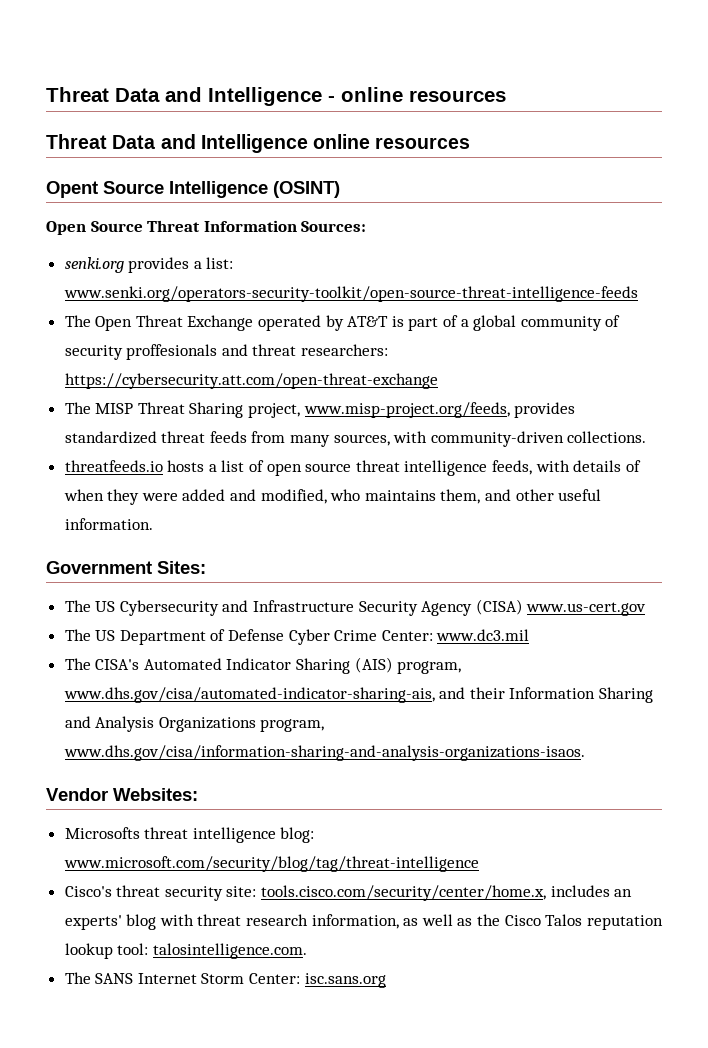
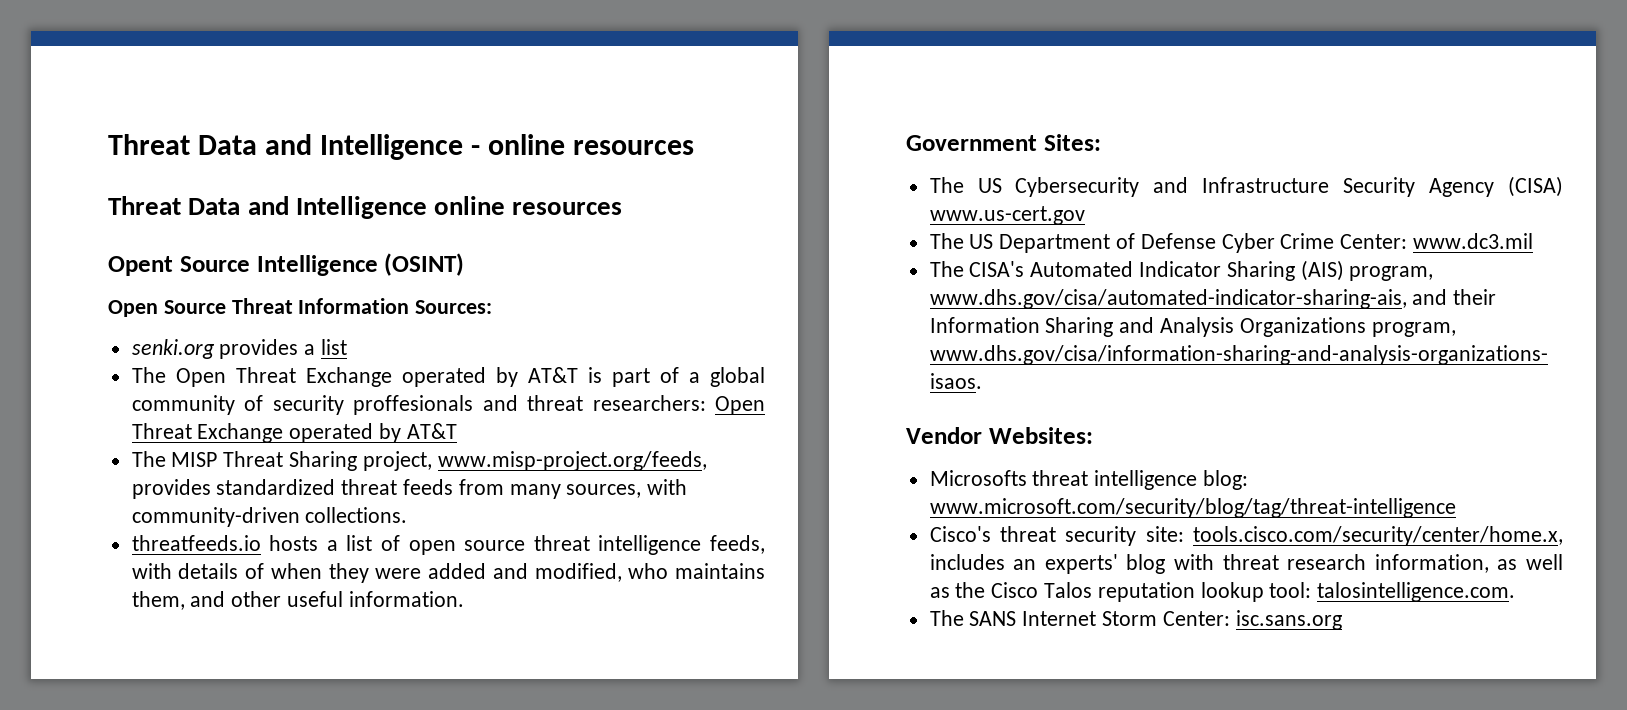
[206,257,234,269] [63,286,638,302] list: www.senki.org/operators-security-toolkit/open-source-threat-intelligence-feeds -> [321,339,348,355] list
[64,373,438,389] https://cybersecurity.att.com/open-threat-exchange -> [715,396,766,415] [131,423,457,443] Open Threat Exchange operated by AT&T

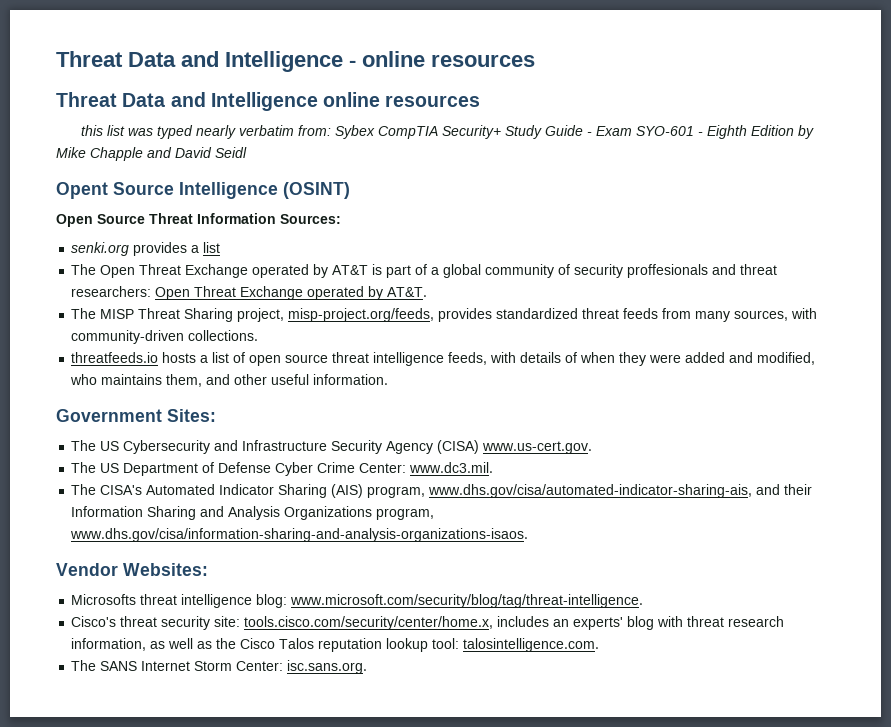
(623, 208) none -> [81,125,815,139] [56,147,247,161] // this list was typed nearly verbatim from: Sybex CompTIA Security+ Study Guide - Exam SYO-601 - Eighth Edition by Mike Chapple and David Seidl
[406,423,457,439] AT&T -> [387,287,428,297] AT&T.
[437,451,707,471] www.misp-project.org/feeds, -> [288,308,435,322] misp-project.org/feeds,
[929,206,1085,225] www.us-cert.gov -> [482,441,593,454] www.us-cert.gov.
[1413,233,1534,249] www.dc3.mil -> [409,462,494,473] www.dc3.mil.
[929,498,1456,518] www.microsoft.com/security/blog/tag/threat-intelligence -> [290,594,644,608] www.microsoft.com/security/blog/tag/threat-intelligence.
[1235,610,1342,630] isc.sans.org -> [287,660,368,674] isc.sans.org.

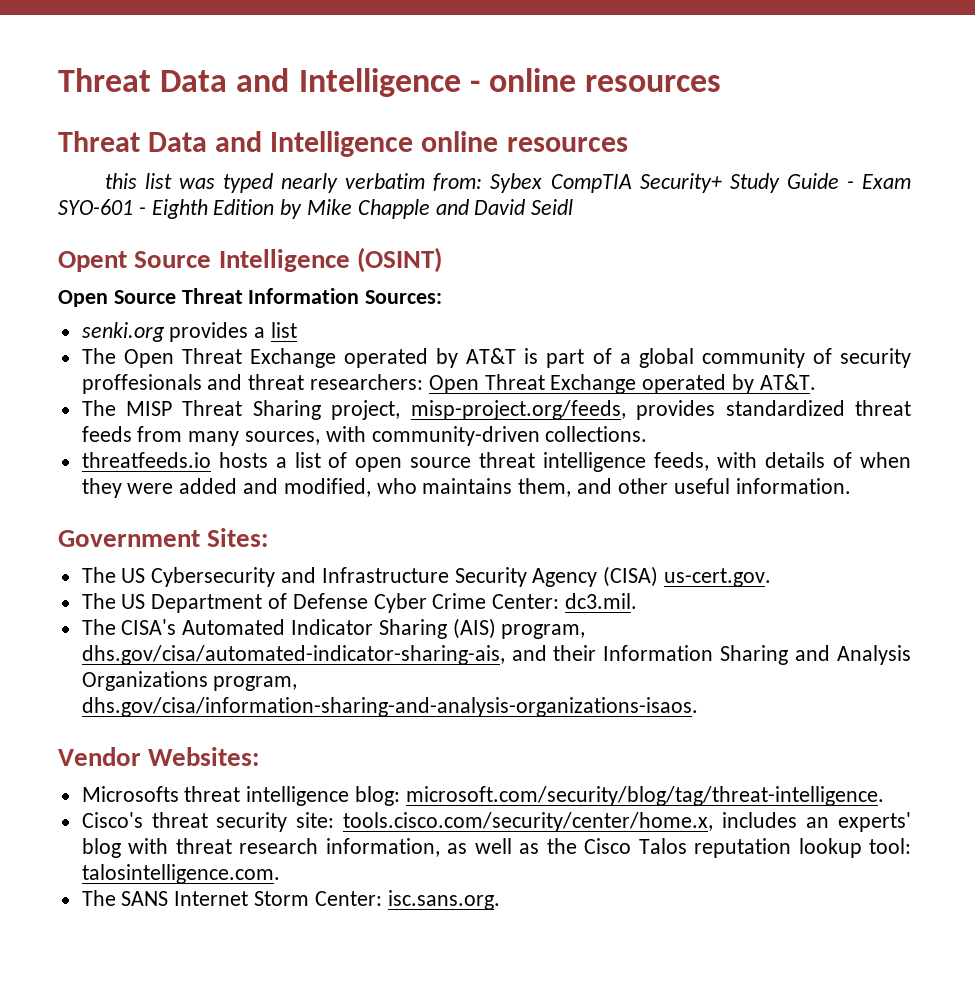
[482,441,593,454] www.us-cert.gov. -> [664,568,772,587] us-cert.gov.
[409,462,494,473] www.dc3.mil. -> [565,593,638,609] dc3.mil.
[428,484,753,498] www.dhs.gov/cisa/automated-indicator-sharing-ais, -> [81,645,505,665] dhs.gov/cisa/automated-indicator-sharing-ais,
[70,528,529,542] www.dhs.gov/cisa/information-sharing-and-analysis-organizations-isaos. -> [81,697,698,717] dhs.gov/cisa/information-sharing-and-analysis-organizations-isaos.
[290,594,644,608] www.microsoft.com/security/blog/tag/threat-intelligence. -> [405,786,884,806] microsoft.com/security/blog/tag/threat-intelligence.

